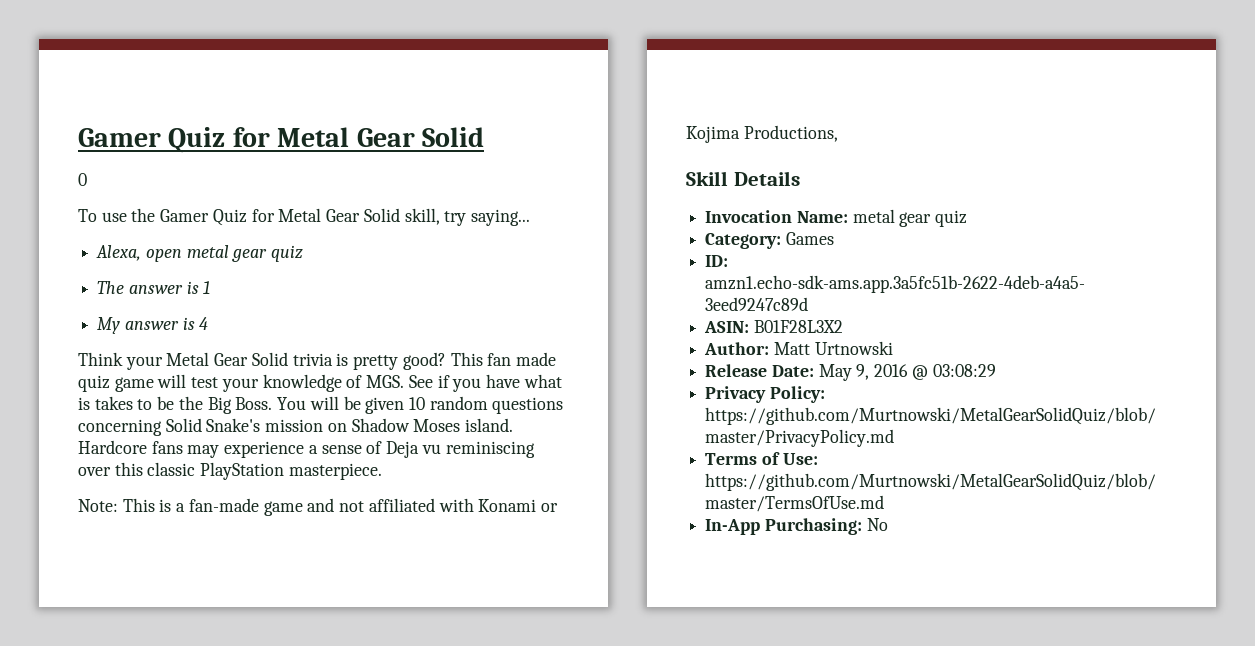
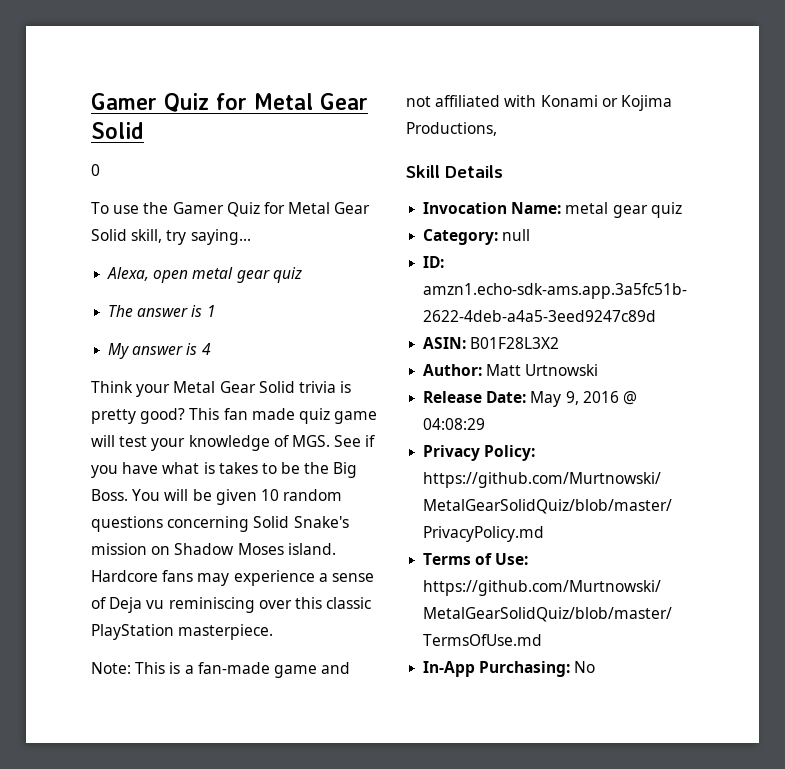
[785,232,834,245] Games -> [502,229,531,241] null
[932,364,996,377] 03:08:29 -> [423,418,486,430] 04:08:29

